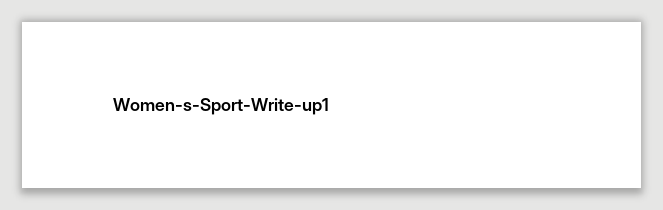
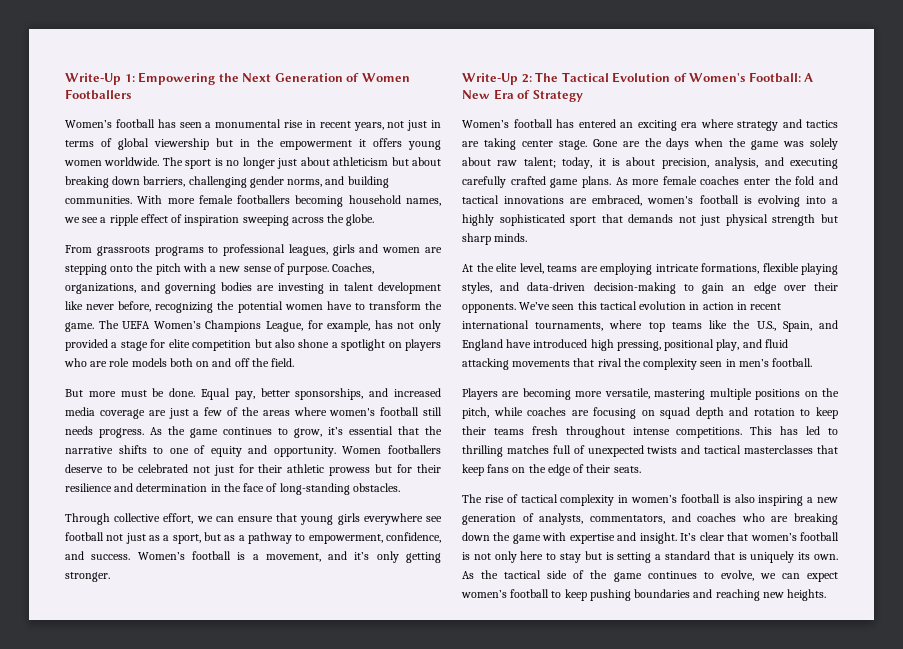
[113,98,329,115] Women-s-Sport-Write-up1 -> [65,72,410,85] [65,89,131,100] [65,119,441,131] [65,138,441,150] [64,157,441,169] [65,176,389,188] [65,195,441,207] [64,214,375,226] [65,244,442,256] [65,263,375,275] [65,282,441,294] [65,301,443,313] [65,320,442,332] [65,339,442,351] [64,358,295,367] [65,388,442,400] [65,407,442,419] [65,426,442,438] [65,445,441,457] [65,464,442,476] [65,483,400,495] [65,513,442,525] [65,532,442,544] [65,551,442,563] [65,572,110,582] [462,72,814,85] [462,89,583,102] [462,119,838,131] [462,138,838,150] [462,157,838,169] [462,176,838,188] [462,195,838,207] [462,214,838,226] [462,233,528,245] [462,263,838,275] [462,282,838,294] [462,301,782,313] [462,320,838,332] [462,339,788,351] [462,358,813,370] [462,388,839,400] [462,407,838,419] [462,426,839,438] [462,445,838,457] [462,464,641,476] [462,494,838,506] [462,513,838,525] [462,532,839,544] [462,551,839,563] [462,570,838,582] [461,589,827,601] Write-Up 1: Empowering the Next Generation of Women Footballers // Women’s football has seen a monumental rise in recent years, not just in terms of global viewership but in the empowerment it offers young women worldwide. The sport is no longer just about athleticism but about breaking down barriers, challenging gender norms, and building communities. With more female footballers becoming household names, we see a ripple effect of inspiration sweeping across the globe. // From grassroots programs to professional leagues, girls and women are stepping onto the pitch with a new sense of purpose. Coaches, organizations, and governing bodies are investing in talent development like never before, recognizing the potential women have to transform the game. The UEFA Women’s Champions League, for example, has not only provided a stage for elite competition but also shone a spotlight on players who are role models both on and off the field. // But more must be done. Equal pay, better sponsorships, and increased media coverage are just a few of the areas where women's football still needs progress. As the game continues to grow, it’s essential that the narrative shifts to one of equity and opportunity. Women footballers deserve to be celebrated not just for their athletic prowess but for their resilience and determination in the face of long-standing obstacles. // Through collective effort, we can ensure that young girls everywhere see football not just as a sport, but as a pathway to empowerment, confidence, and success. Women’s football is a movement, and it’s only getting stronger. // Write-Up 2: The Tactical Evolution of Women's Football: A New Era of Strategy // Women’s football has entered an exciting era where strategy and tactics are taking center stage. Gone are the days when the game was solely about raw talent; today, it is about precision, analysis, and executing carefully crafted game plans. As more female coaches enter the fold and tactical innovations are embraced, women's football is evolving into a highly sophisticated sport that demands not just physical strength but sharp minds. // At the elite level, teams are employing intricate formations, flexible playing styles, and data-driven decision-making to gain an edge over their opponents. We’ve seen this tactical evolution in action in recent international tournaments, where top teams like the U.S., Spain, and England have introduced high pressing, positional play, and fluid attacking movements that rival the complexity seen in men’s football. // Players are becoming more versatile, mastering multiple positions on the pitch, while coaches are focusing on squad depth and rotation to keep their teams fresh throughout intense competitions. This has led to thrilling matches full of unexpected twists and tactical masterclasses that keep fans on the edge of their seats. // The rise of tactical complexity in women’s football is also inspiring a new generation of analysts, commentators, and coaches who are breaking down the game with expertise and insight. It’s clear that women’s football is not only here to stay but is setting a standard that is uniquely its own. As the tactical side of the game continues to evolve, we can expect women’s football to keep pushing boundaries and reaching new heights.

